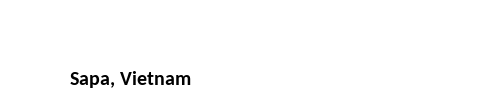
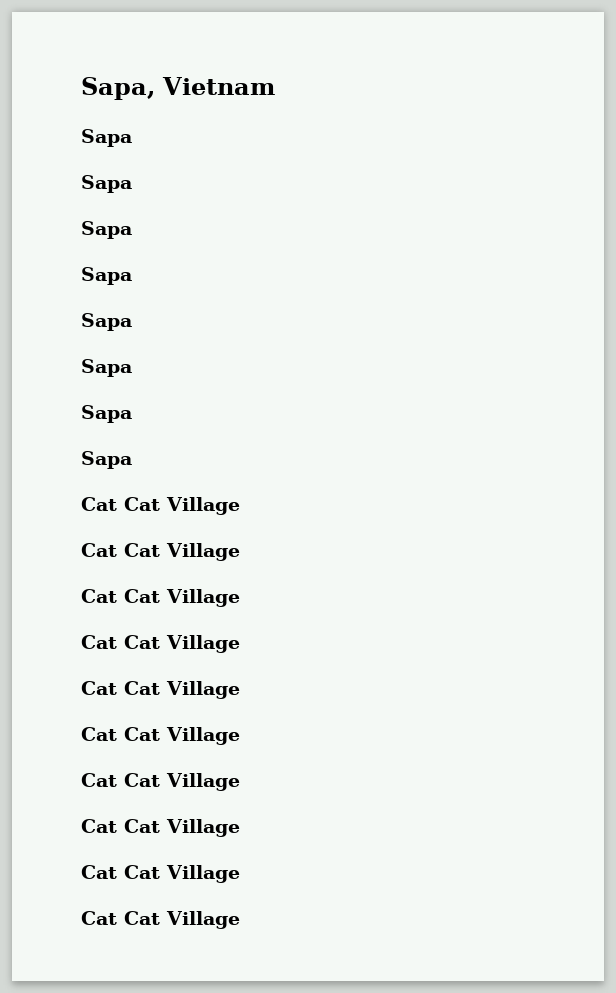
(192, 78) none -> [81,129,132,147] [81,175,132,193] [81,221,132,239] [81,267,132,285] [81,313,132,331] [81,359,132,377] [81,405,132,423] [81,451,132,469] [81,497,240,515] [81,543,240,561] [81,589,240,607] [81,635,240,653] [81,681,240,699] [81,727,240,745] [81,773,240,791] [81,819,240,837] [81,865,240,883] [81,911,240,929] // Sapa // Sapa // Sapa // Sapa // Sapa // Sapa // Sapa // Sapa // Cat Cat Village // Cat Cat Village // Cat Cat Village // Cat Cat Village // Cat Cat Village // Cat Cat Village // Cat Cat Village // Cat Cat Village // Cat Cat Village // Cat Cat Village

